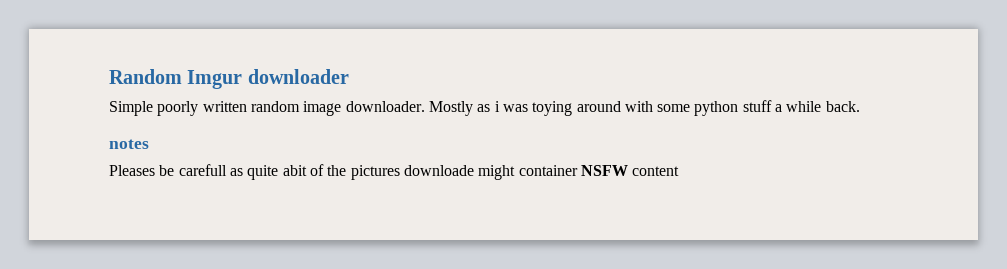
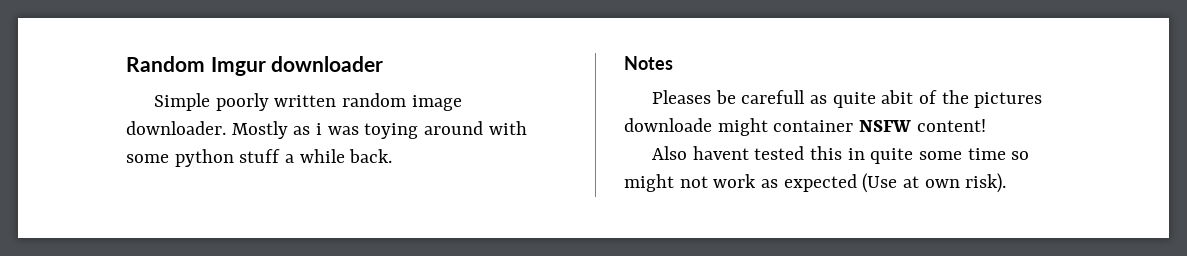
[109,139,149,149] notes -> [624,56,673,70] Notes
[632,166,680,176] content -> [916,119,986,132] [651,146,1030,164] [624,173,1007,193] content! // Also havent tested this in quite some time so might not work as expected (Use at own risk).

